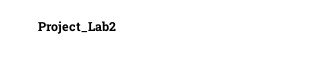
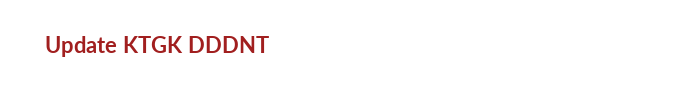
[38,21,116,34] Project_Lab2 -> [45,36,269,57] Update KTGK DDDNT

